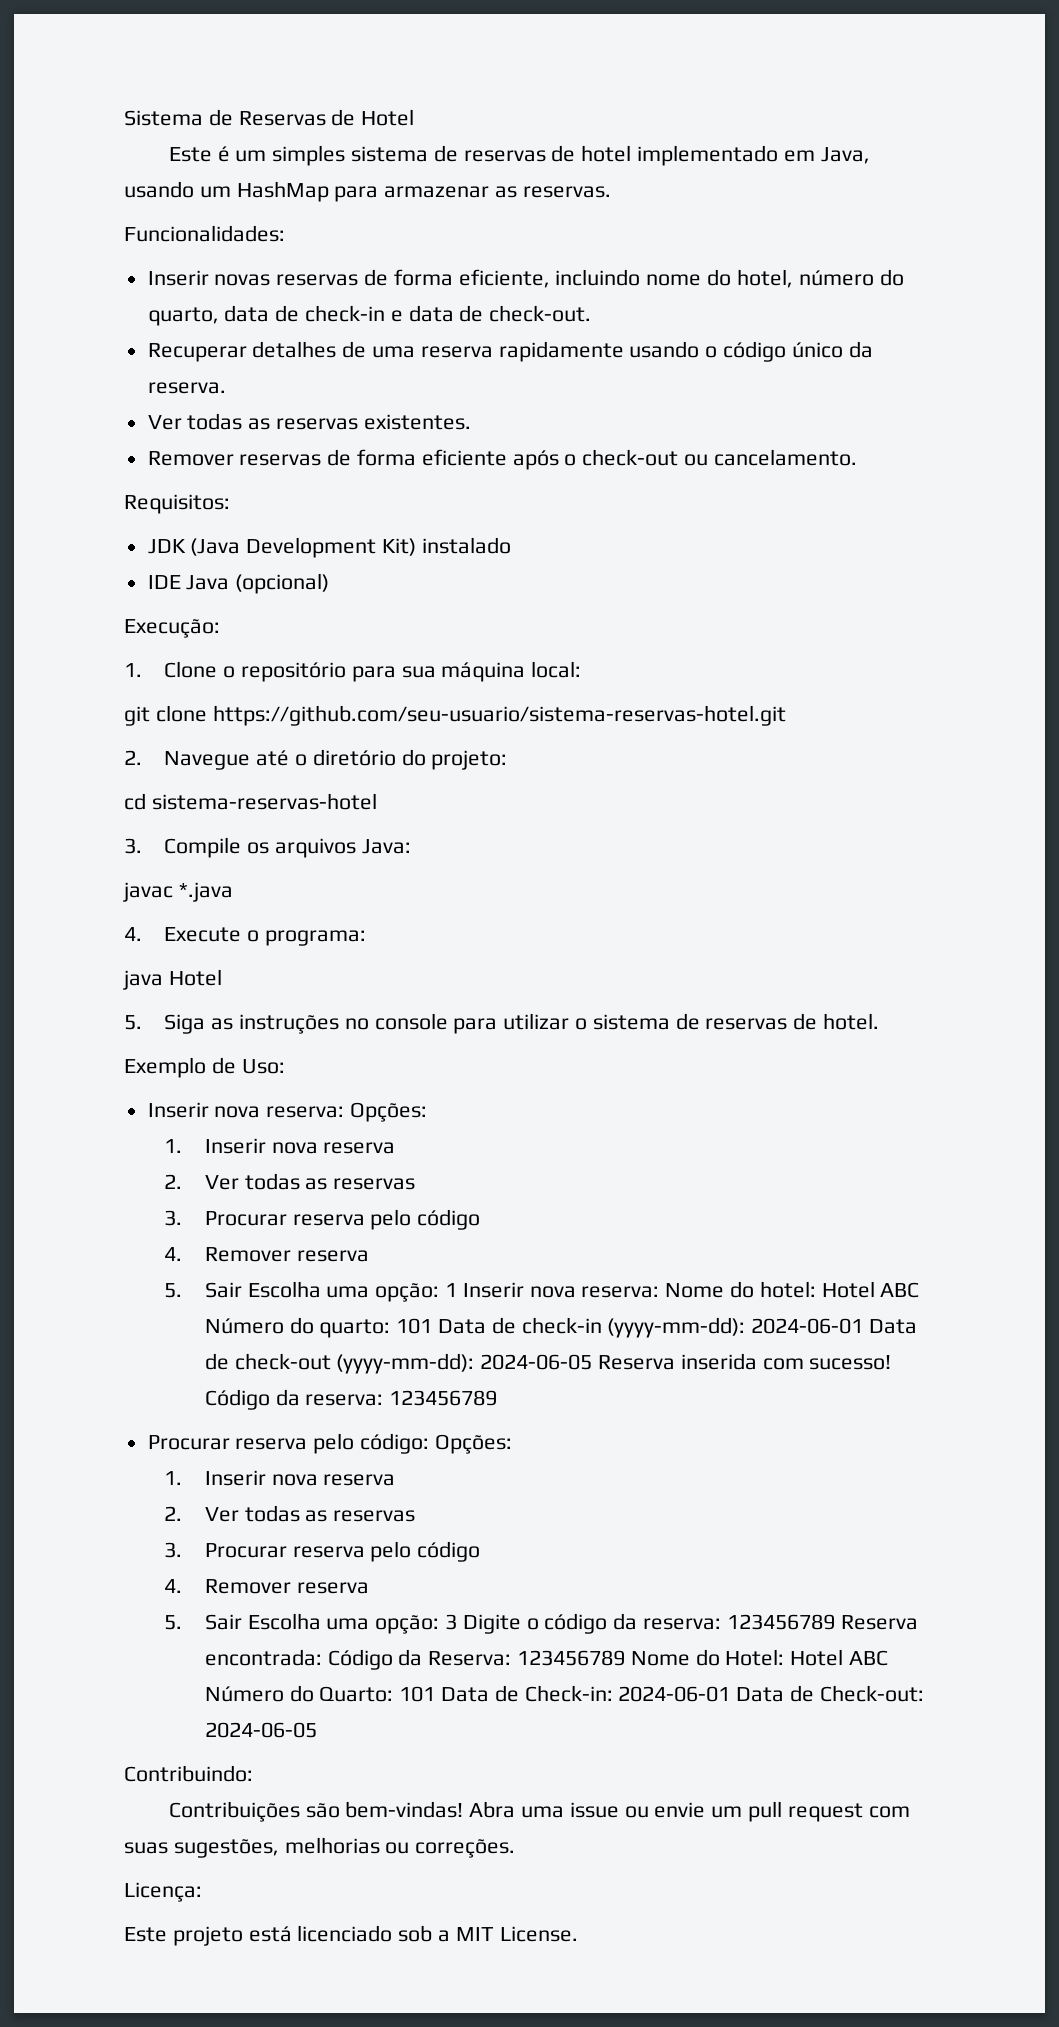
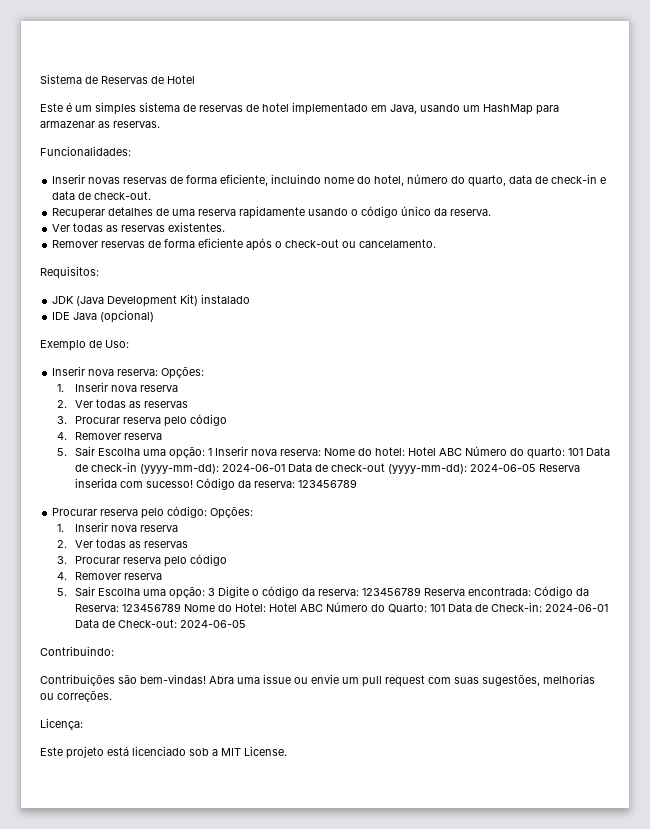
[124,618,220,638] [124,661,582,682] [124,705,786,726] [124,749,508,770] [124,793,377,810] [124,837,411,858] [123,882,233,902] [124,927,366,946] [123,969,222,990] [124,1013,880,1034] // Execução: // 1. Clone o repositório para sua máquina local: // git clone https://github.com/seu-usuario/sistema-reservas-hotel.git // 2. Navegue até o diretório do projeto: // cd sistema-reservas-hotel // 3. Compile os arquivos Java: // javac *.java // 4. Execute o programa: // java Hotel // 5. Siga as instruções no console para utilizar o sistema de reservas de hotel. -> (155, 316) none

